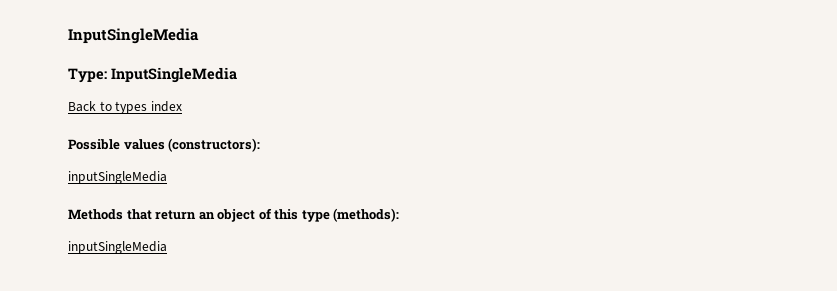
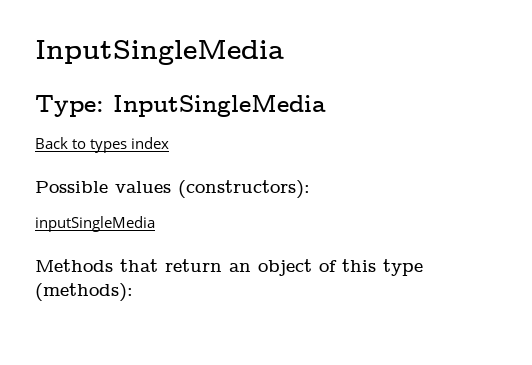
[68,241,167,254] // inputSingleMedia -> (133, 292) none

